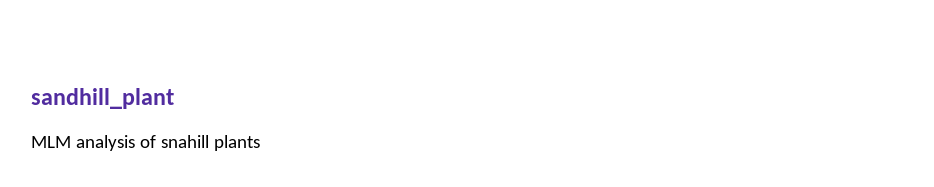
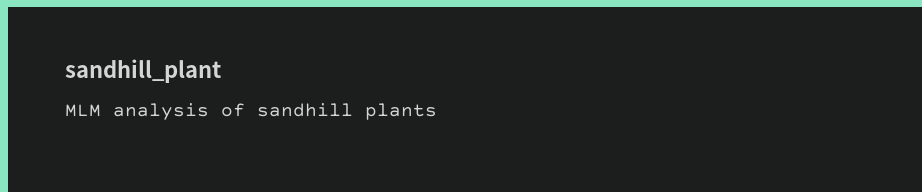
[160,135,209,148] snahill -> [257,103,353,117] sandhill

